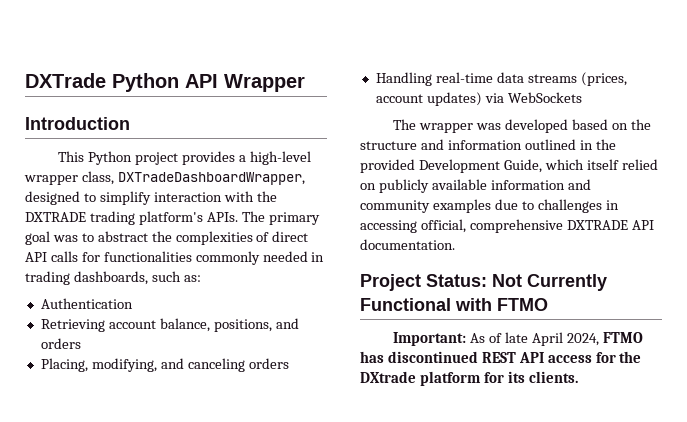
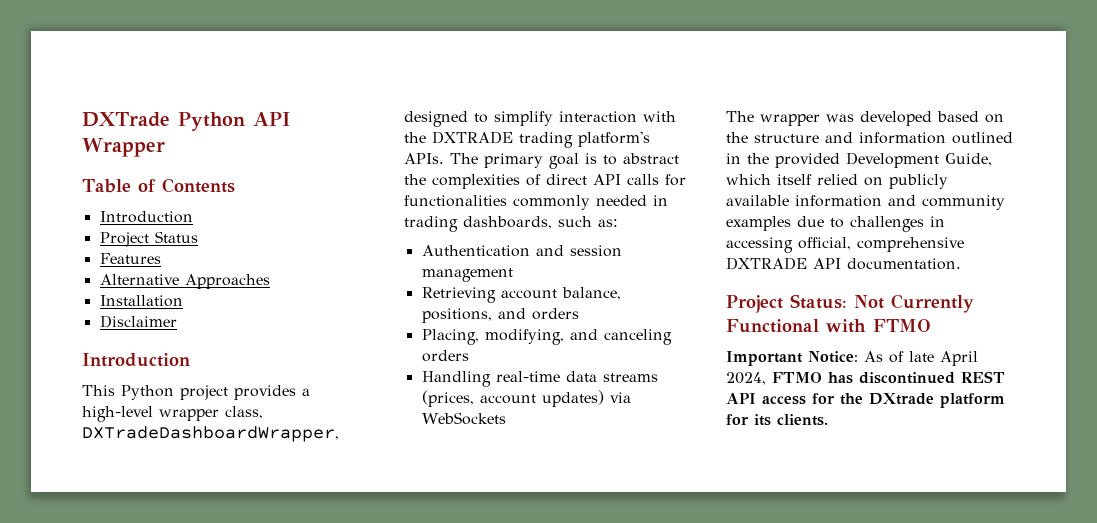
(305, 83) none -> [82,178,235,193] [99,211,193,223] [99,231,198,247] [99,253,161,264] [99,274,270,289] [99,295,183,307] [99,315,177,328] // Table of Contents // Introduction // Project Status // Features // Alternative Approaches // Installation // Disclaimer
[52,235,78,242] was -> [585,153,597,164] is
(133, 303) none -> [535,245,622,257] [421,268,513,282] and session management
[393,332,467,346] Important: -> [726,351,858,366] Important Notice:

